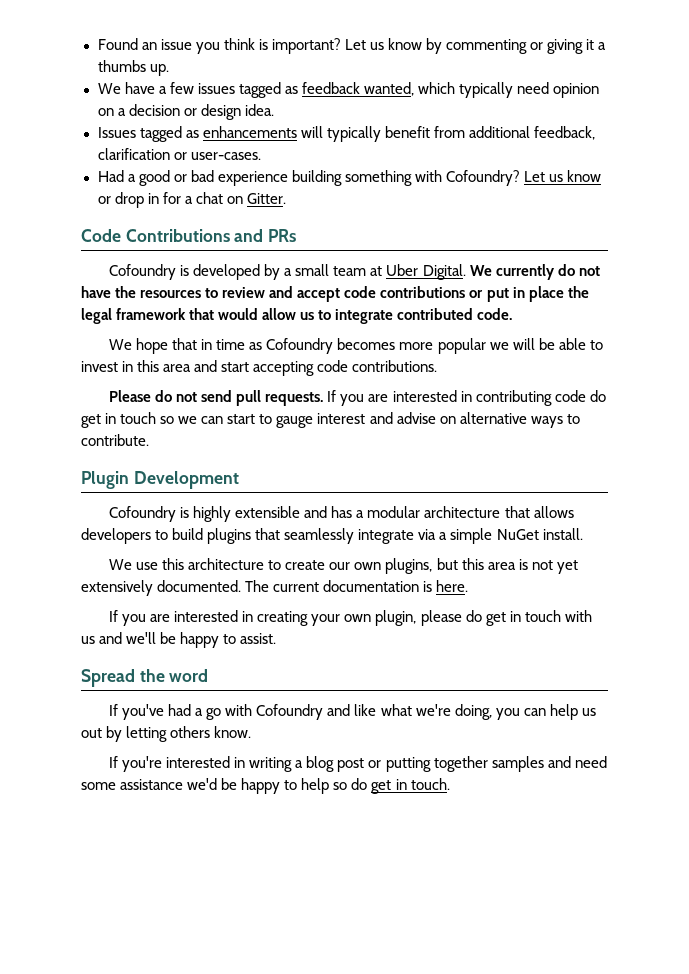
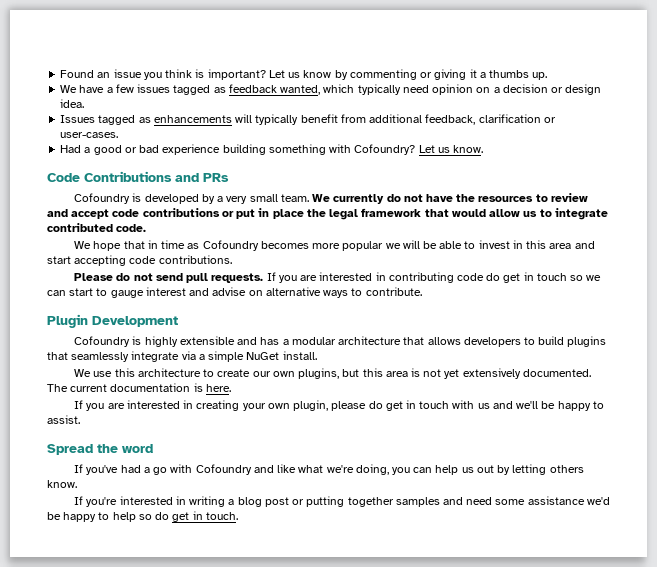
[567,170,602,182] [97,192,286,208] know or drop in for a chat on Gitter. -> [453,145,484,153] know.
[295,264,466,280] small team at Uber Digital. -> [226,194,309,204] very small team.

